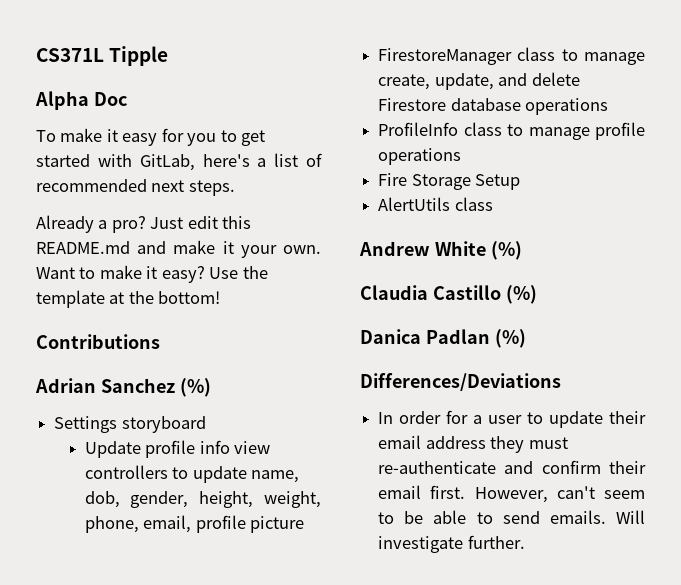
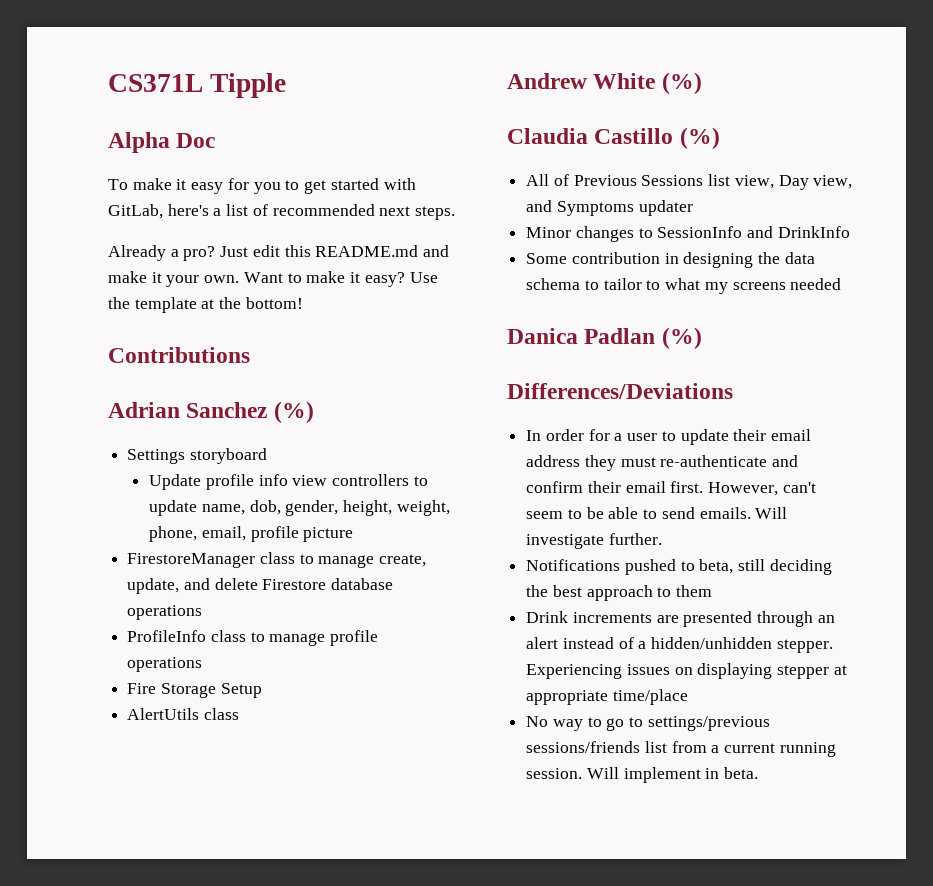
(537, 294) none -> [526,174,853,190] [526,200,693,216] [526,226,850,242] [526,252,815,268] [526,278,842,294] // All of Previous Sessions list view, Day view, and Symptoms updater // Minor changes to SessionInfo and DrinkInfo // Some contribution in designing the data schema to tailor to what my screens needed
(525, 542) none -> [526,559,832,575] [526,585,713,601] [526,611,835,627] [526,637,833,653] [526,663,847,679] [526,689,688,705] [526,716,770,731] [526,741,836,757] [526,767,759,783] // Notifications pushed to beta, still deciding the best approach to them // Drink increments are presented through an alert instead of a hidden/unhidden stepper. Experiencing issues on displaying stepper at appropriate time/place // No way to go to settings/previous sessions/friends list from a current running session. Will implement in beta.

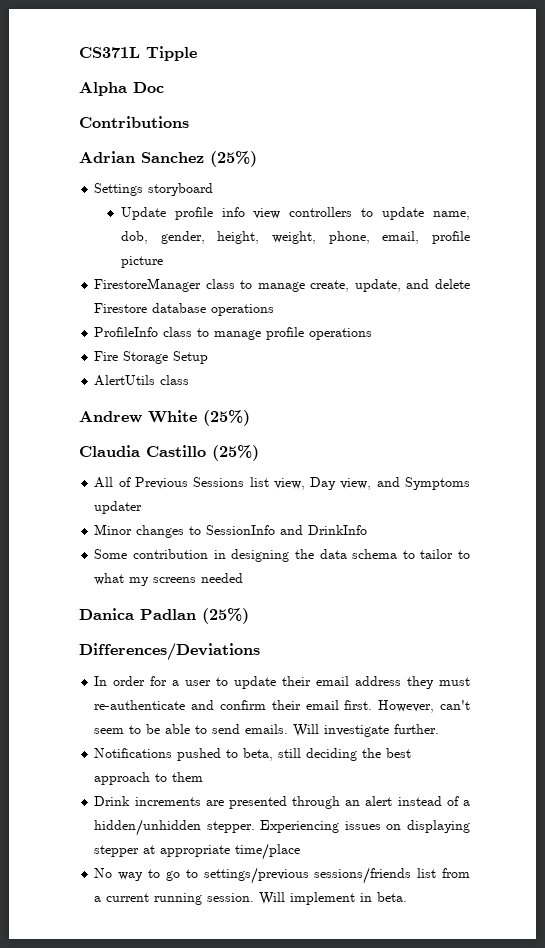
[108,178,416,194] [108,204,456,220] [108,245,450,261] [108,271,438,287] [108,297,303,313] // To make it easy for you to get started with GitLab, here's a list of recommended next steps. // Already a pro? Just edit this README.md and make it your own. Want to make it easy? Use the template at the bottom! -> (164, 87) none
[273,401,314,423] (%) -> [210,151,257,167] (25%)
[661,72,702,94] (%) -> [203,410,250,426] (25%)
[679,127,720,149] (%) -> [212,445,259,461] (25%)
[661,327,702,349] (%) -> [202,608,249,624] (25%)

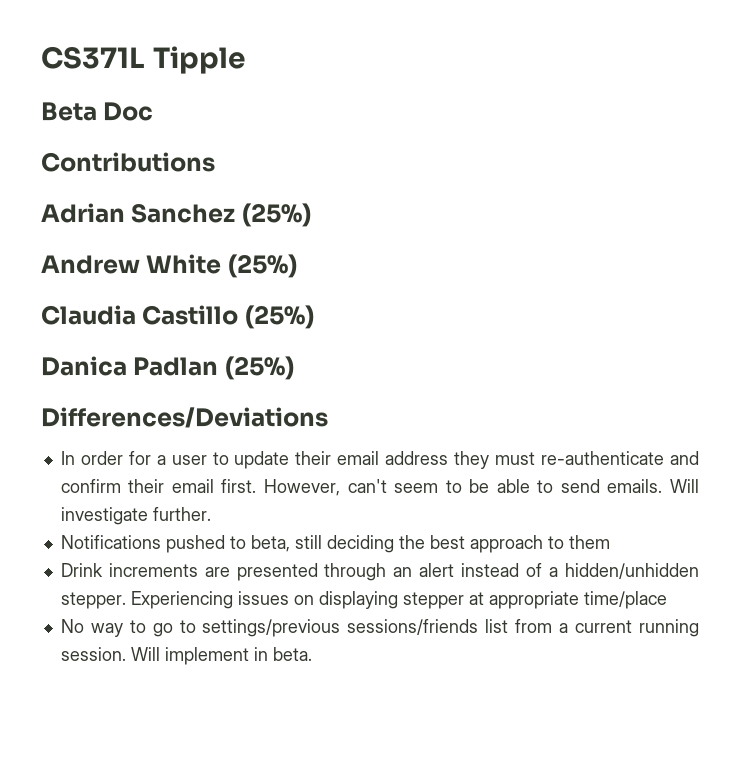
[79,82,127,96] Alpha -> [41,102,97,121] Beta
[94,183,214,196] [120,207,471,220] [120,231,470,244] [120,256,163,268] [94,278,470,292] [94,303,275,316] [94,327,373,340] [94,351,209,364] [94,375,190,386] // Settings storyboard // Update profile info view controllers to update name, dob, gender, height, weight, phone, email, profile picture // FirestoreManager class to manage create, update, and delete Firestore database operations // ProfileInfo class to manage profile operations // Fire Storage Setup // AlertUtils class -> (311, 215) none
[94,477,470,490] [94,501,143,514] [94,524,368,538] [94,549,470,562] [94,573,244,586] // All of Previous Sessions list view, Day view, and Symptoms updater // Minor changes to SessionInfo and DrinkInfo // Some contribution in designing the data schema to tailor to what my screens needed -> (314, 317) none

